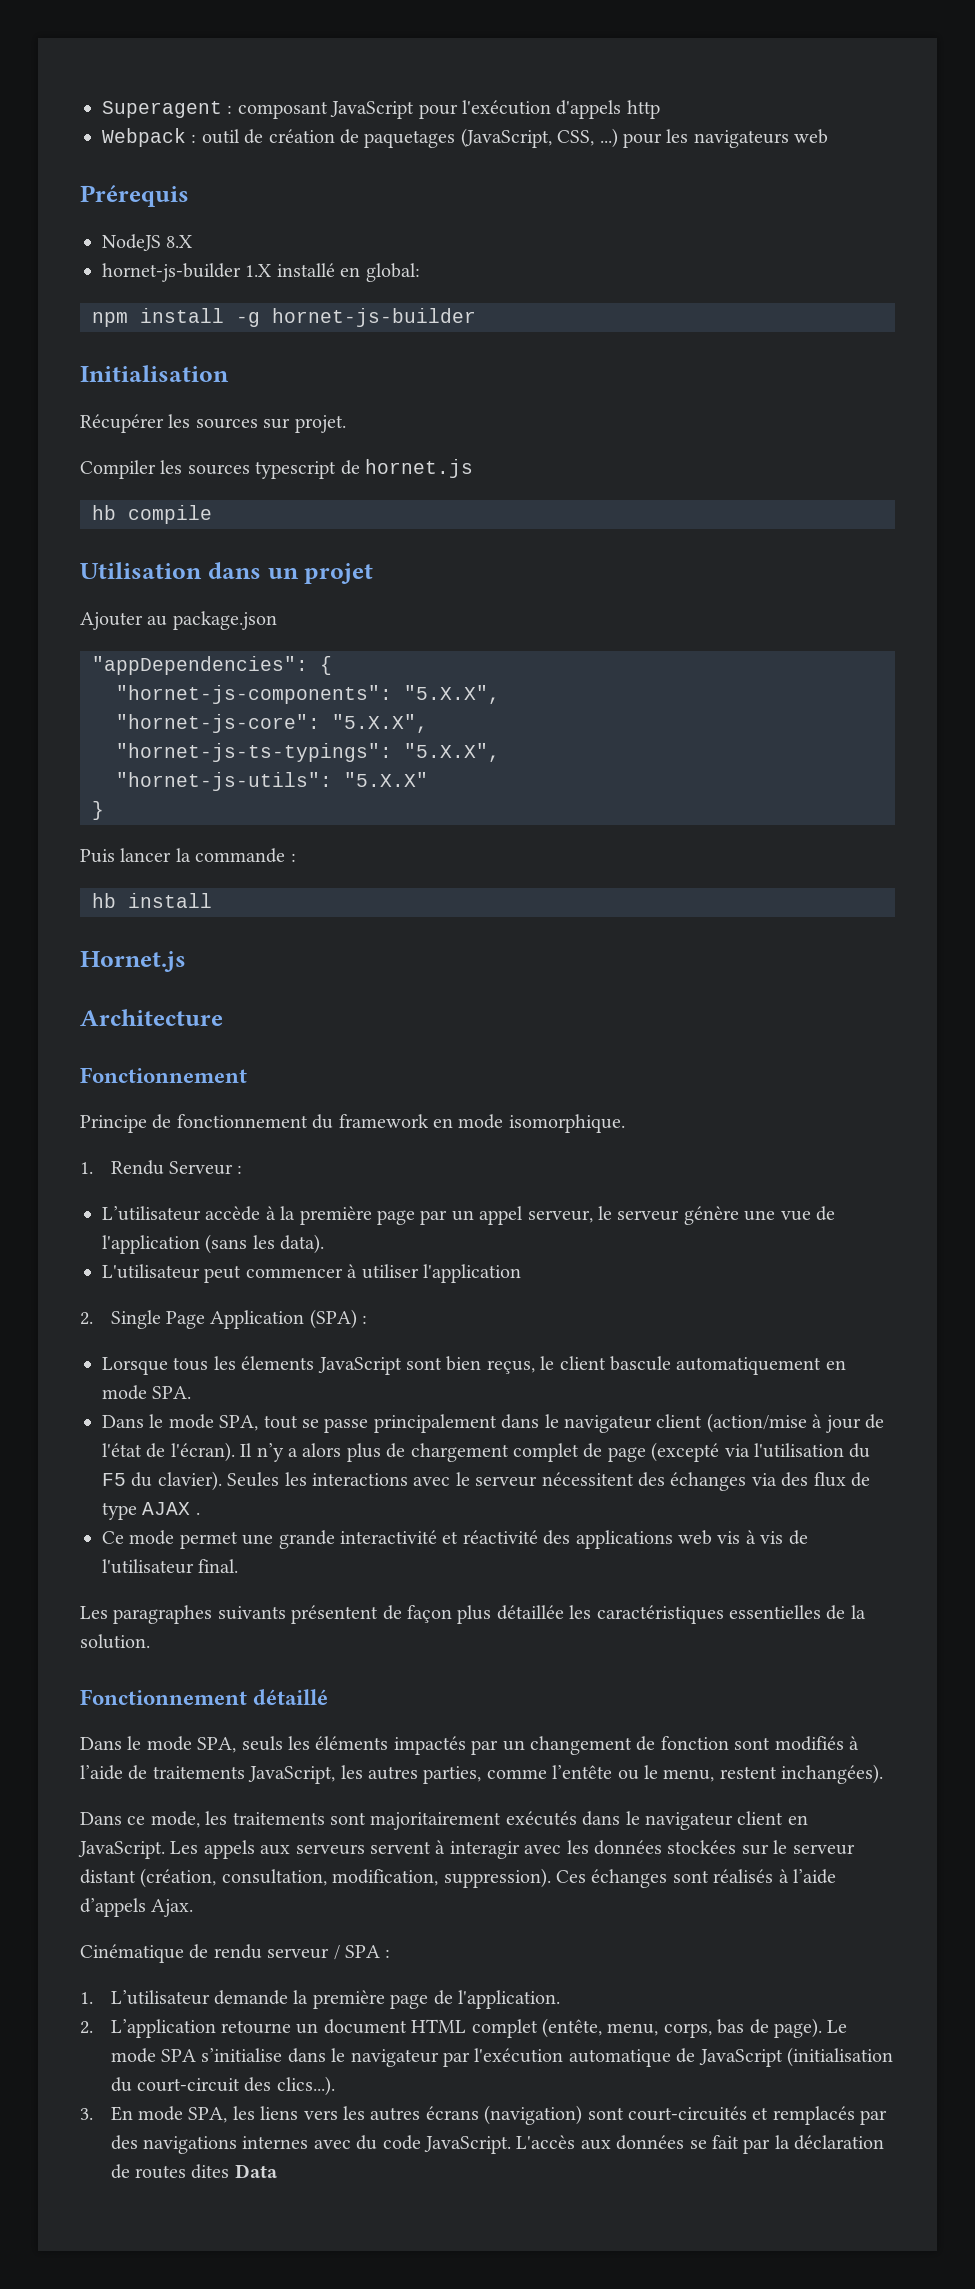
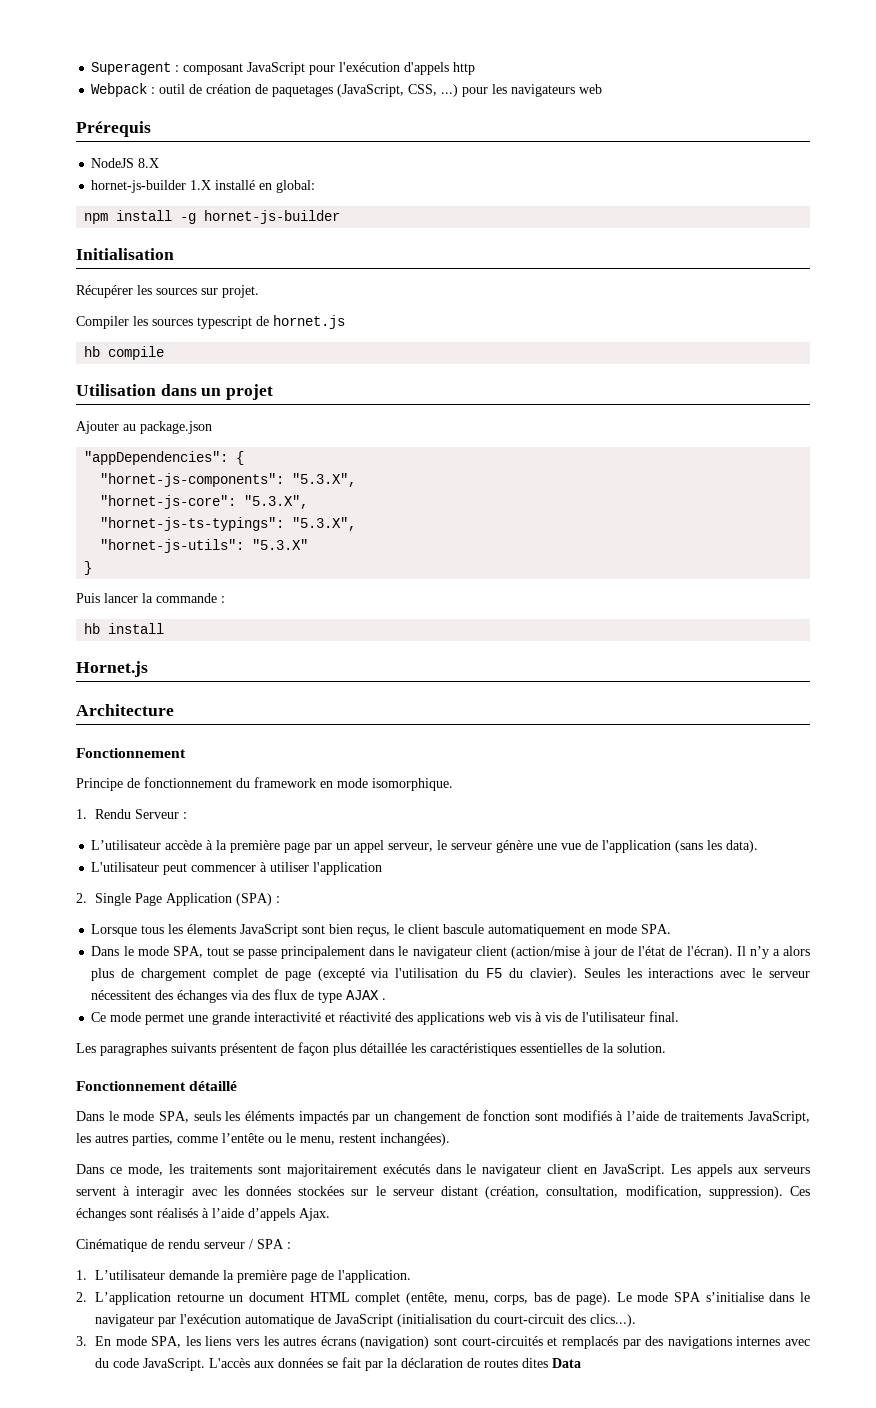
[404,685,500,704] "5.X.X", -> [292,473,357,487] "5.3.X",
[332,714,428,733] "5.X.X", -> [244,495,309,509] "5.3.X",
[404,743,500,762] "5.X.X", -> [292,517,357,531] "5.3.X",
[344,772,428,787] "5.X.X" -> [252,539,309,550] "5.3.X"

